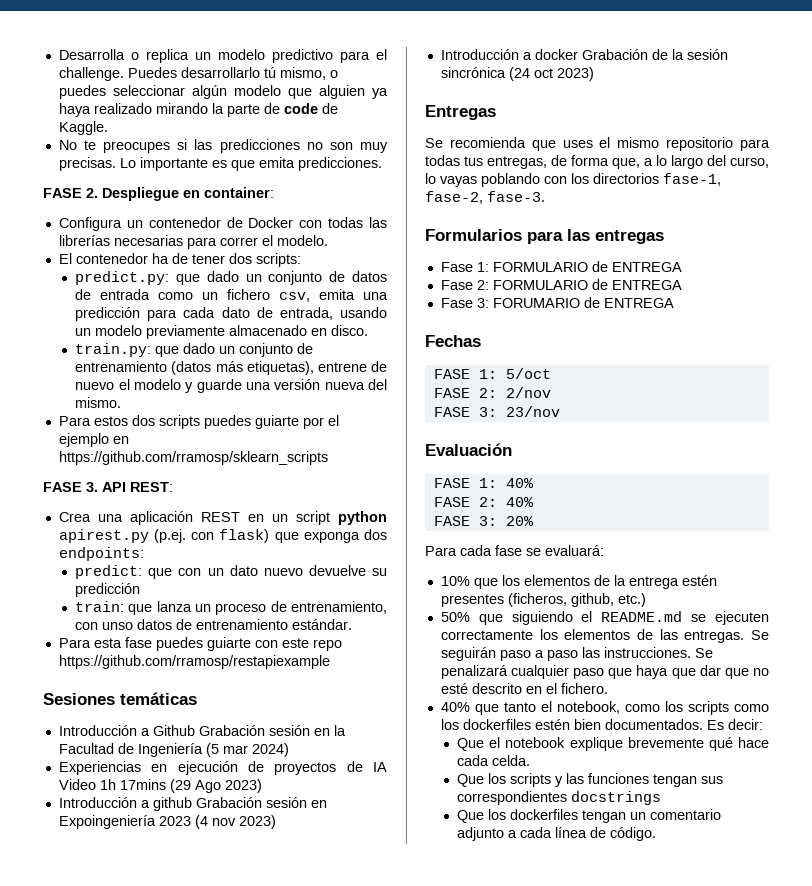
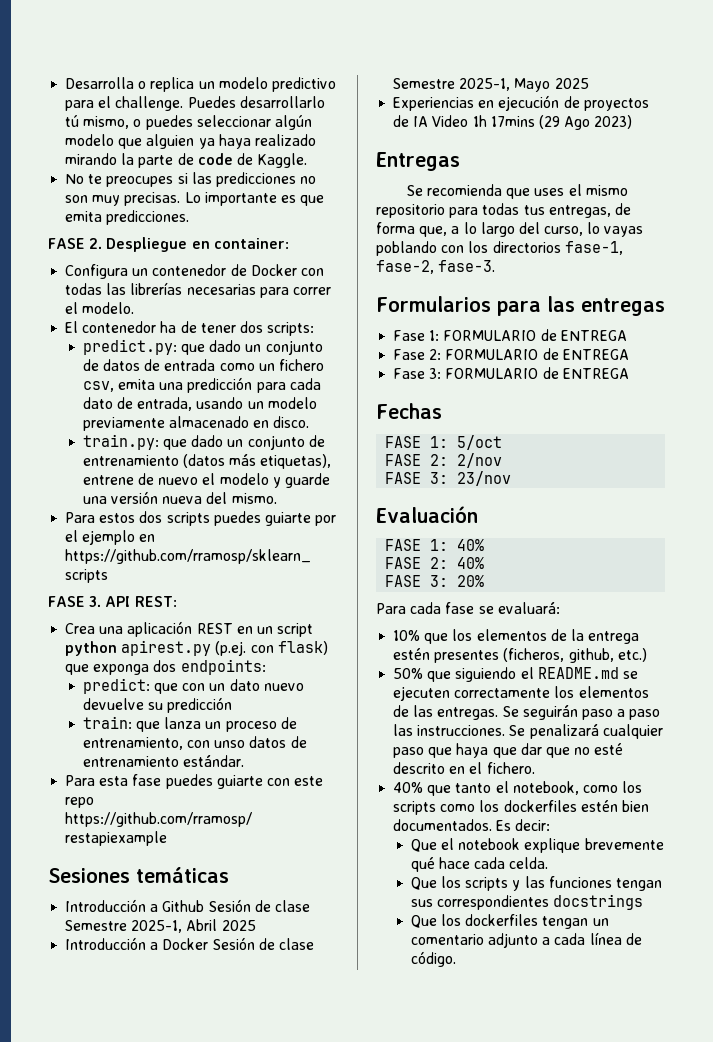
[198,725,346,736] [58,743,289,757] Grabación sesión en la Facultad de Ingeniería (5 mar 2024) -> [208,899,310,912] [65,919,256,933] [65,937,314,950] [393,78,589,92] Sesión de clase Semestre 2025-1, Abril 2025 // Introducción a Docker Sesión de clase Semestre 2025-1, Mayo 2025
[58,797,327,811] [58,815,276,829] [440,49,728,60] [440,67,594,81] // Introducción a github Grabación sesión en Expoingeniería 2023 (4 nov 2023) // Introducción a docker Grabación de la sesión sincrónica (24 oct 2023) -> (633, 122) none
[492,298,580,308] FORUMARIO -> [445,368,539,379] FORMULARIO

